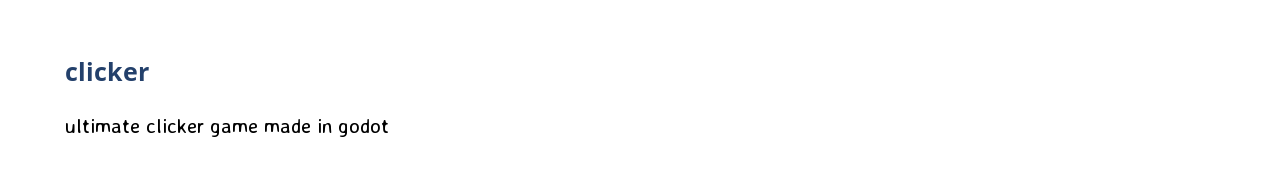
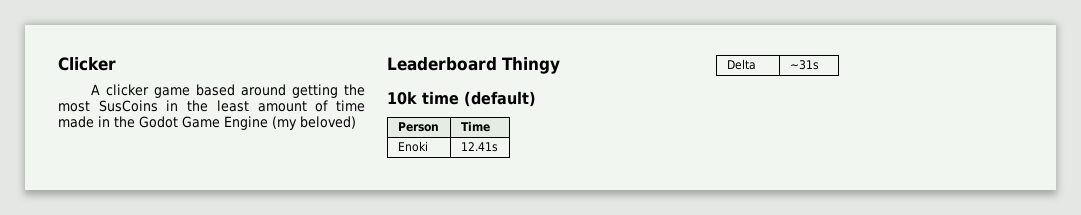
[65,62,149,81] [65,119,389,137] clicker // ultimate clicker game made in godot -> [58,57,116,71] [90,84,365,98] [58,100,366,112] [58,116,356,130] [387,57,560,74] [387,91,536,107] [397,122,439,132] [460,121,490,132] [397,141,428,152] [460,142,498,152] [726,59,756,70] [789,60,819,70] Clicker // A clicker game based around getting the most SusCoins in the least amount of time made in the Godot Game Engine (my beloved) // Leaderboard Thingy // 10k time (default) // Person | Time // Enoki | 12.41s // Delta | ~31s

